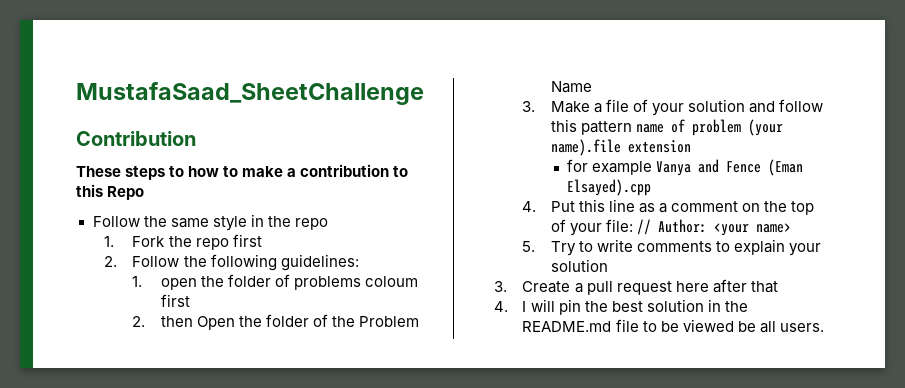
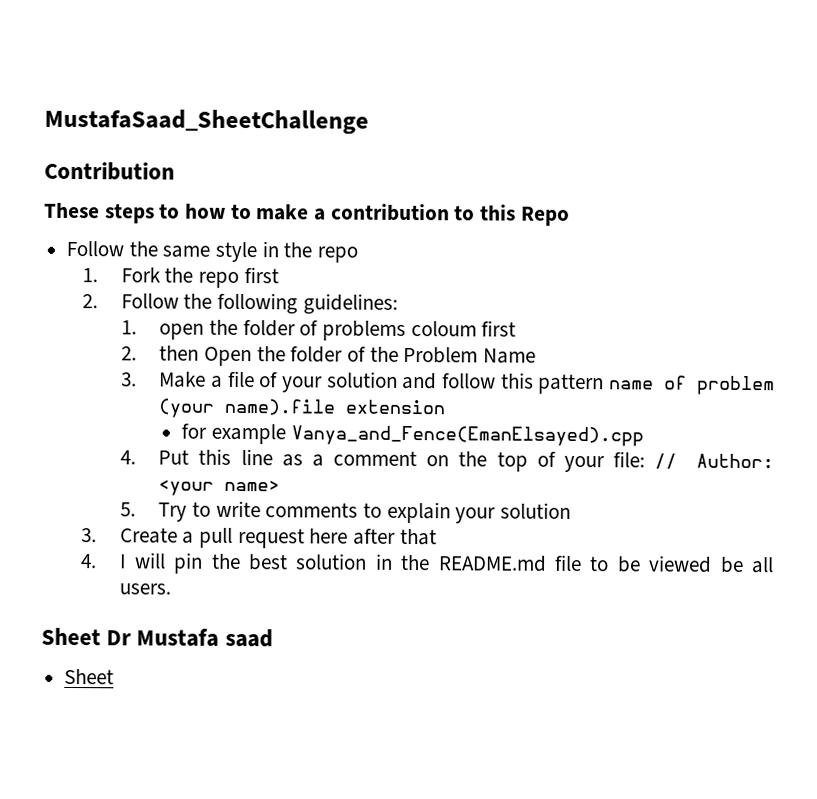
[656,159,804,176] [567,179,652,196] Vanya and Fence (Eman Elsayed).cpp -> [290,425,644,447] Vanya_and_Fence(EmanElsayed).cpp
(824, 327) none -> [41,627,273,648] [64,668,115,685] // Sheet Dr Mustafa saad // Sheet

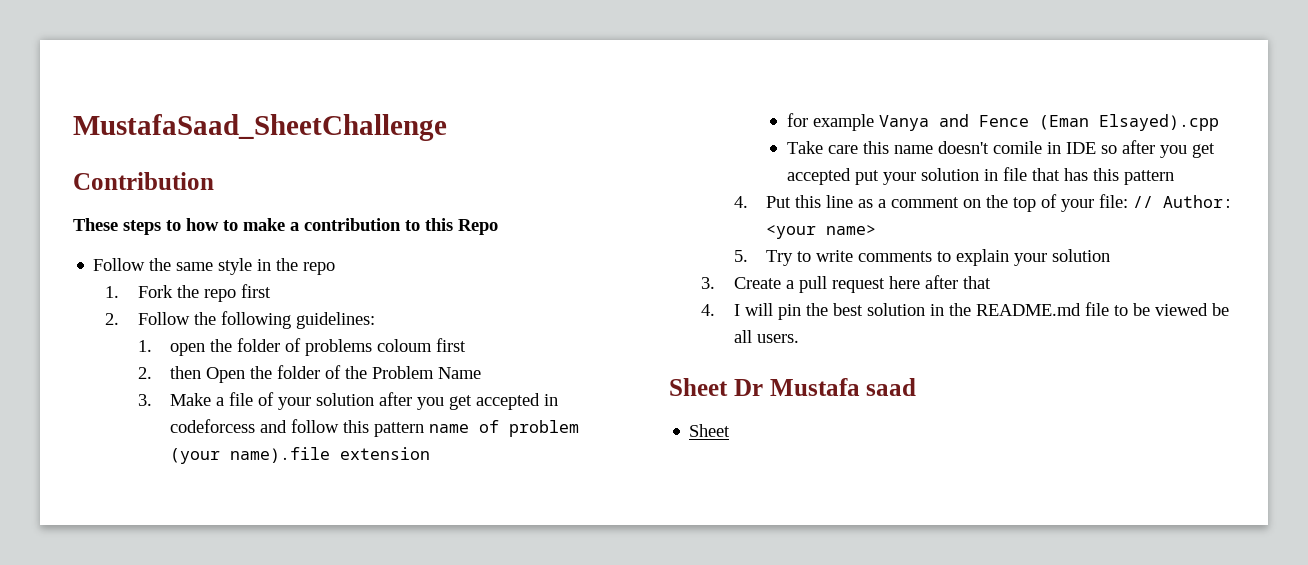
(398, 379) none -> [379,392,559,410] [170,419,256,433] after you get accepted in codeforcess
[290,425,644,447] Vanya_and_Fence(EmanElsayed).cpp -> [878,114,1219,131] [786,140,1215,158] [786,167,1174,185] Vanya and Fence (Eman Elsayed).cpp // Take care this name doesn't comile in IDE so after you get accepted put your solution in file that has this pattern

